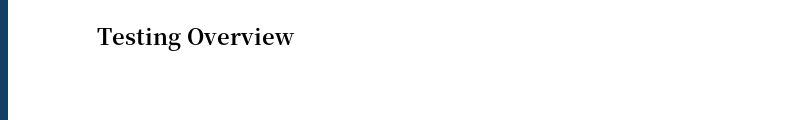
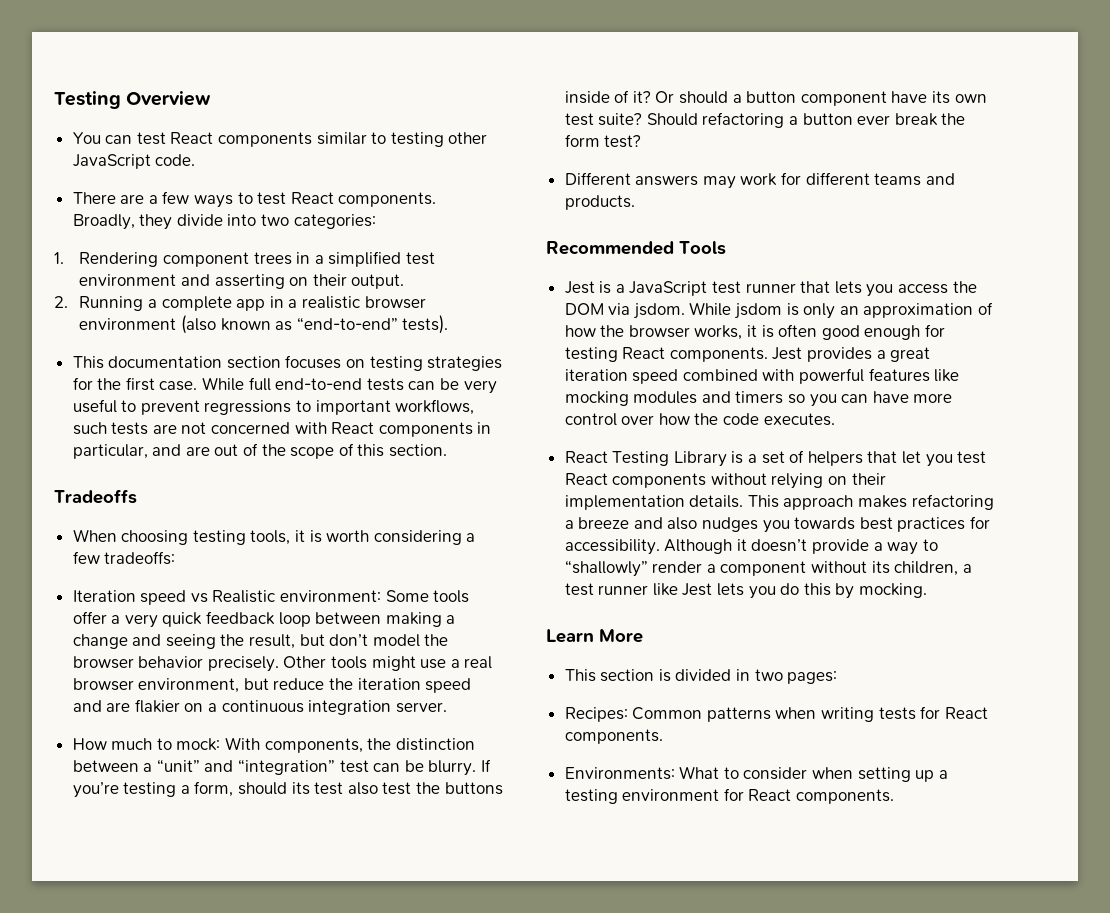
(295, 36) none -> [72,132,488,147] [72,154,196,169] [72,191,437,208] [72,214,376,230] [54,251,436,267] [79,274,405,289] [54,296,426,311] [79,315,449,334] [72,355,503,371] [72,377,497,394] [72,399,475,415] [72,422,492,437] [72,443,448,459] [54,489,137,504] [72,529,476,545] [72,551,176,565] [72,590,470,605] [72,611,456,628] [72,634,449,649] [72,656,493,672] [72,678,472,693] [72,699,447,715] [72,737,475,753] [72,759,492,776] [72,781,503,798] [564,90,987,106] [564,112,966,128] [564,134,642,148] [564,172,955,189] [564,195,635,210] [546,241,726,255] [564,281,977,297] [564,302,994,319] [564,324,946,340] [564,347,931,362] [564,368,960,384] [564,391,953,407] [564,413,835,426] [564,450,987,467] [564,473,886,489] [564,494,994,510] [564,516,991,533] [564,539,938,555] [564,560,972,577] [564,583,928,599] [546,629,643,643] [564,669,838,684] [564,706,988,722] [564,729,663,744] [564,766,948,782] [564,788,895,804] // You can test React components similar to testing other JavaScript code. // There are a few ways to test React components. Broadly, they divide into two categories: // 1. Rendering component trees in a simplified test environment and asserting on their output. // 2. Running a complete app in a realistic browser environment (also known as “end-to-end” tests). // This documentation section focuses on testing strategies for the first case. While full end-to-end tests can be very useful to prevent regressions to important workflows, such tests are not concerned with React components in particular, and are out of the scope of this section. // Tradeoffs // When choosing testing tools, it is worth considering a few tradeoffs: // Iteration speed vs Realistic environment: Some tools offer a very quick feedback loop between making a change and seeing the result, but don’t model the browser behavior precisely. Other tools might use a real browser environment, but reduce the iteration speed and are flakier on a continuous integration server. // How much to mock: With components, the distinction between a “unit” and “integration” test can be blurry. If you’re testing a form, should its test also test the buttons inside of it? Or should a button component have its own test suite? Should refactoring a button ever break the form test? // Different answers may work for different teams and products. // Recommended Tools // Jest is a JavaScript test runner that lets you access the DOM via jsdom. While jsdom is only an approximation of how the browser works, it is often good enough for testing React components. Jest provides a great iteration speed combined with powerful features like mocking modules and timers so you can have more control over how the code executes. // React Testing Library is a set of helpers that let you test React components without relying on their implementation details. This approach makes refactoring a breeze and also nudges you towards best practices for accessibility. Although it doesn’t provide a way to “shallowly” render a component without its children, a test runner like Jest lets you do this by mocking. // Learn More // This section is divided in two pages: // Recipes: Common patterns when writing tests for React components. // Environments: What to consider when setting up a testing environment for React components.

